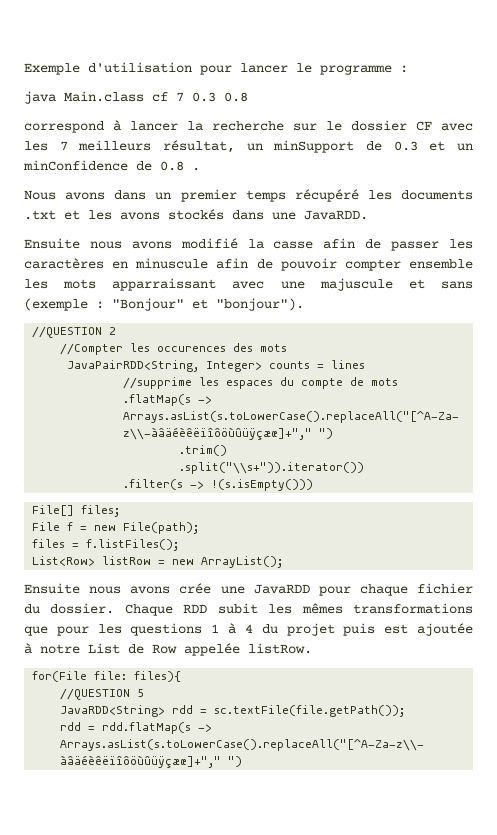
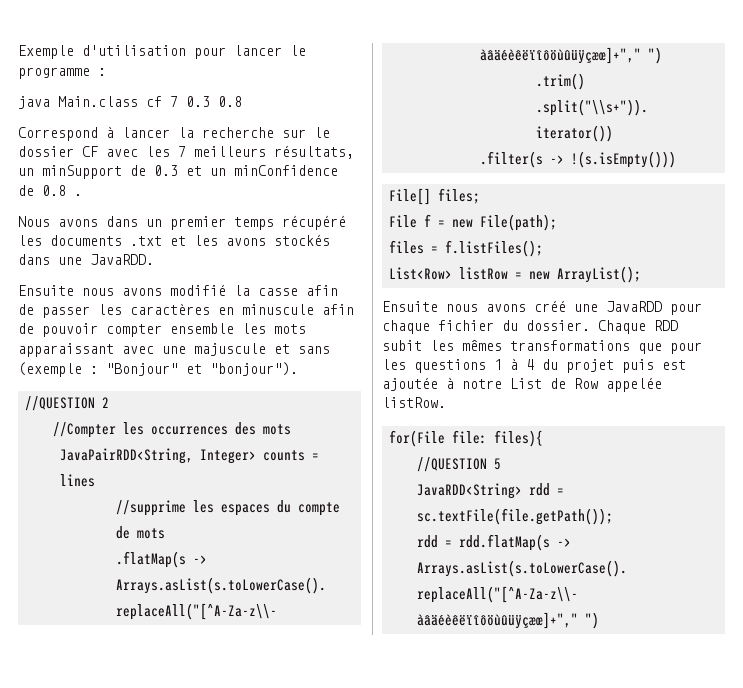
[24,121,104,133] correspond -> [18,127,98,141] Correspond
[163,140,235,153] résultat, -> [274,145,354,159] résultats,
[112,278,217,291] apparraissant -> [18,343,114,357] apparaissant
[157,346,227,352] occurences -> [150,426,228,435] occurrences
[179,583,212,594] crée -> [534,300,566,312] créé

